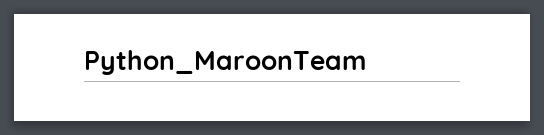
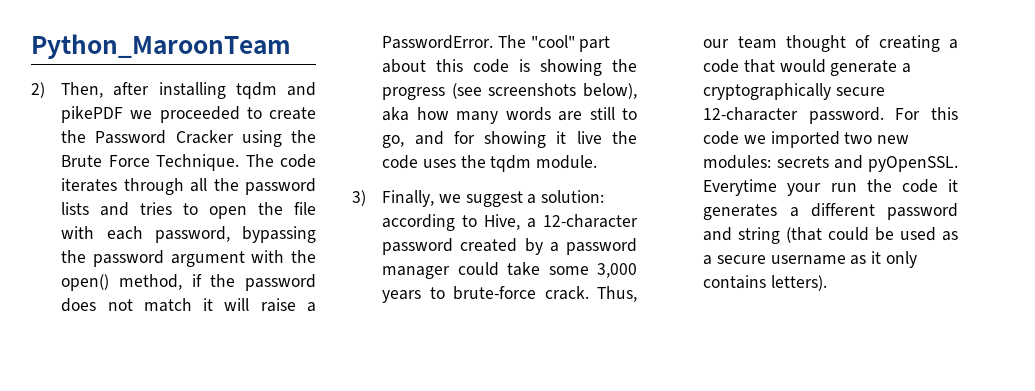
(366, 62) none -> [31,82,316,99] [61,106,316,123] [61,130,316,147] [61,154,316,171] [61,178,317,195] [61,202,317,219] [61,226,316,243] [61,250,317,267] [61,274,317,291] [61,298,316,312] [382,35,611,52] [382,59,637,76] [382,83,637,100] [382,107,637,124] [382,131,637,148] [382,155,598,172] [352,190,605,207] [382,214,638,231] [382,238,637,255] [382,262,637,279] [382,286,637,303] [703,35,958,52] [703,59,912,76] [703,83,886,100] [703,107,958,124] [703,131,910,148] [703,155,958,172] [703,179,958,196] [703,203,958,220] [703,227,958,244] [703,251,917,268] [703,275,828,291] // 2) Then, after installing tqdm and pikePDF we proceeded to create the Password Cracker using the Brute Force Technique. The code iterates through all the password lists and tries to open the file with each password, bypassing the password argument with the open() method, if the password does not match it will raise a PasswordError. The "cool" part about this code is showing the progress (see screenshots below), aka how many words are still to go, and for showing it live the code uses the tqdm module. // 3) Finally, we suggest a solution: according to Hive, a 12-character password created by a password manager could take some 3,000 years to brute-force crack. Thus, our team thought of creating a code that would generate a cryptographically secure 12-character password. For this code we imported two new modules: secrets and pyOpenSSL. Everytime your run the code it generates a different password and string (that could be used as a secure username as it only contains letters).

